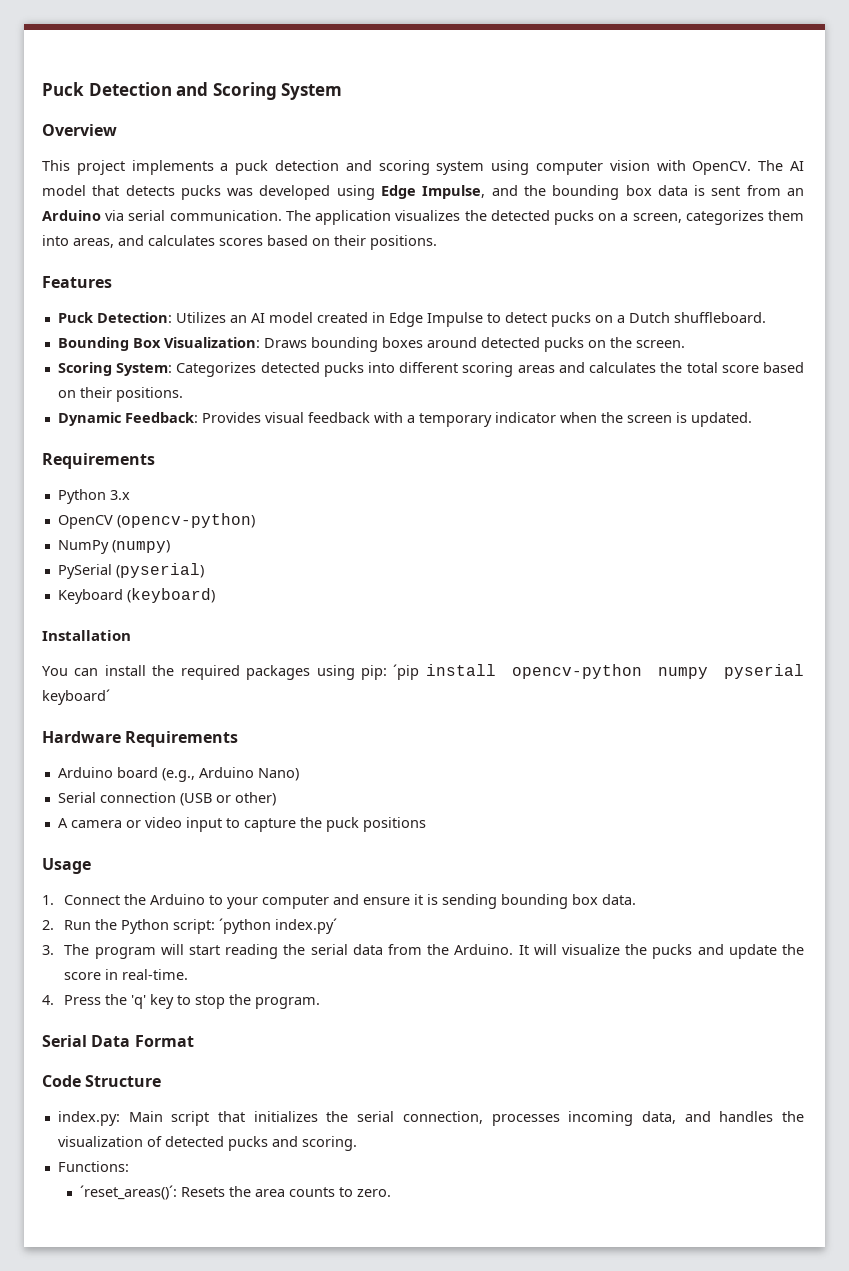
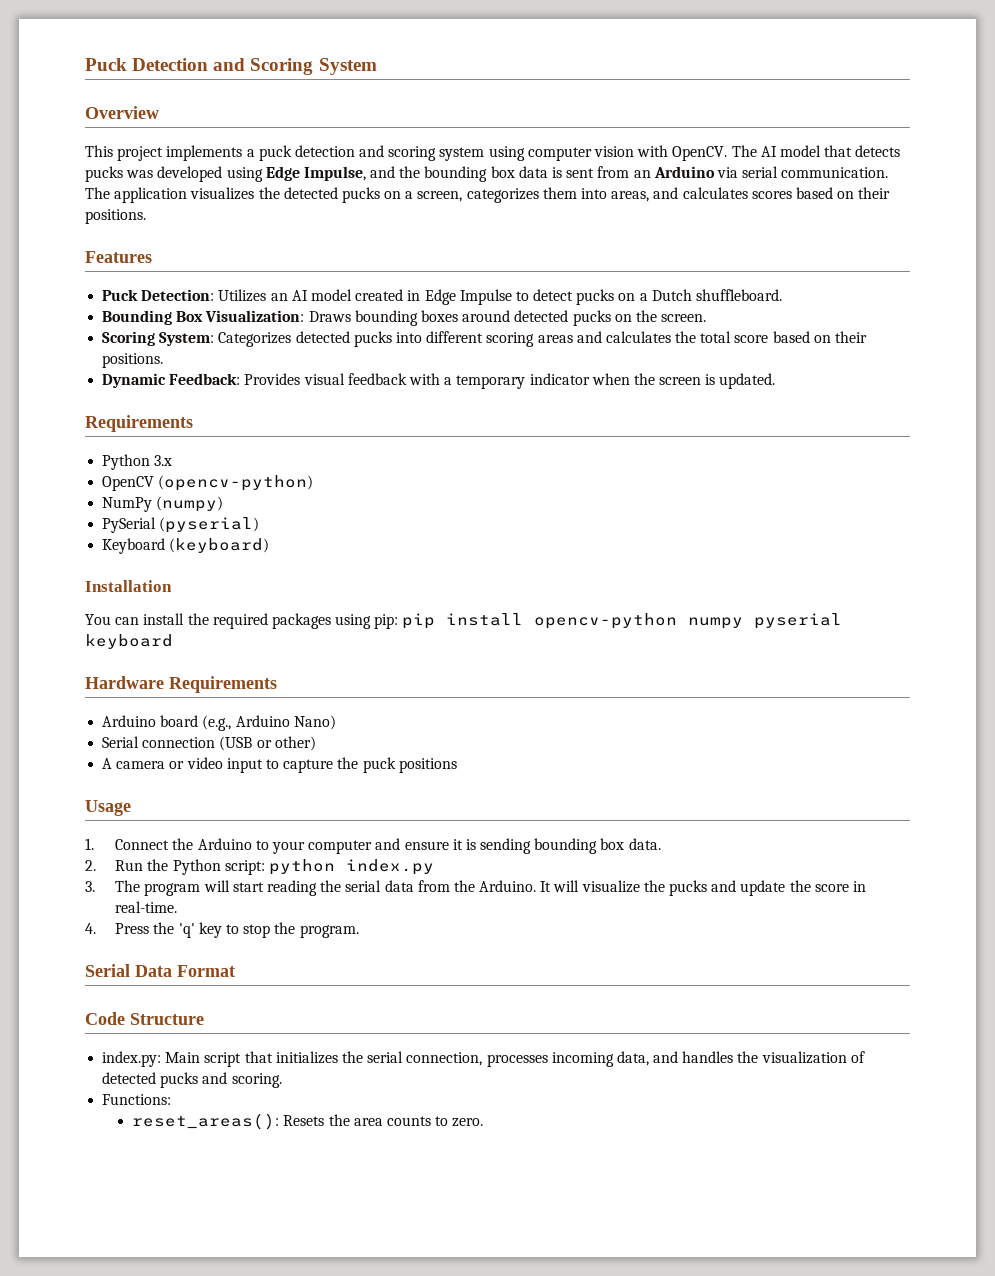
[393,664,420,680] ´pip -> [402,613,436,629] pip
[42,689,110,705] keyboard´ -> [85,634,173,649] keyboard
[219,918,338,934] ´python index.py´ -> [268,859,434,875] python index.py
[80,1185,178,1200] ´reset_areas()´: -> [132,1113,280,1130] reset_areas():

